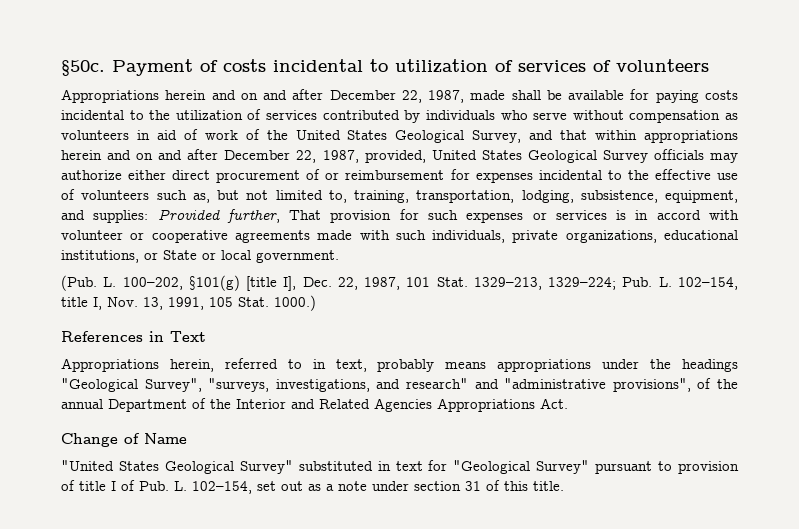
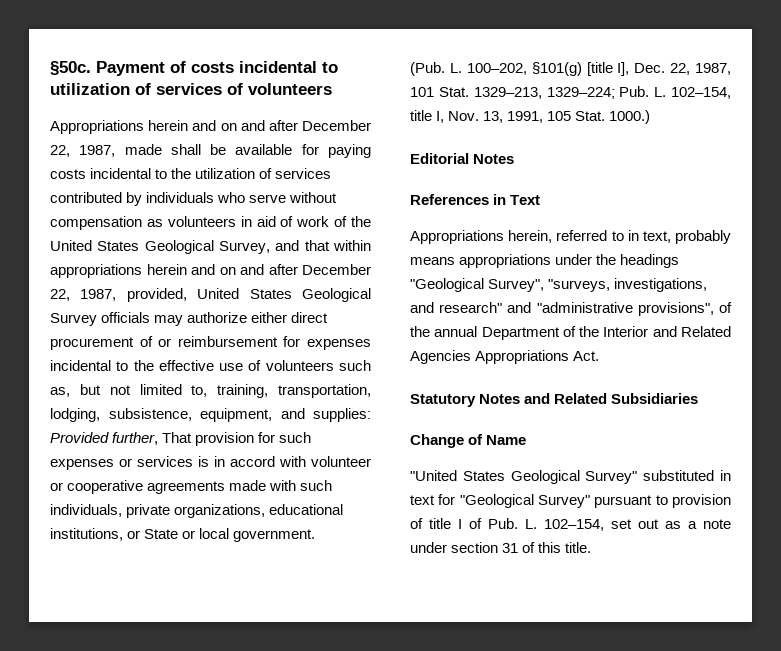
(316, 303) none -> [410,153,515,164] // Editorial Notes
(568, 403) none -> [410,393,699,407] // Statutory Notes and Related Subsidiaries

